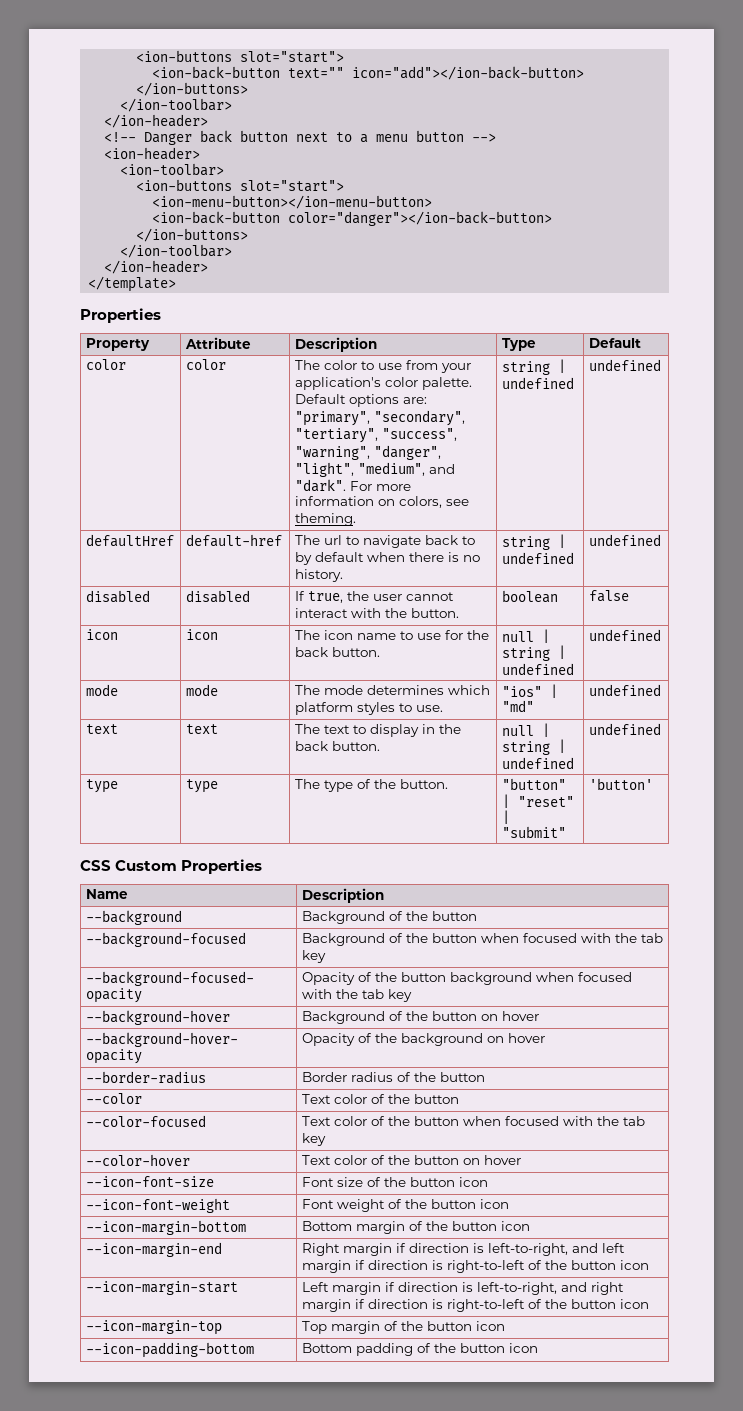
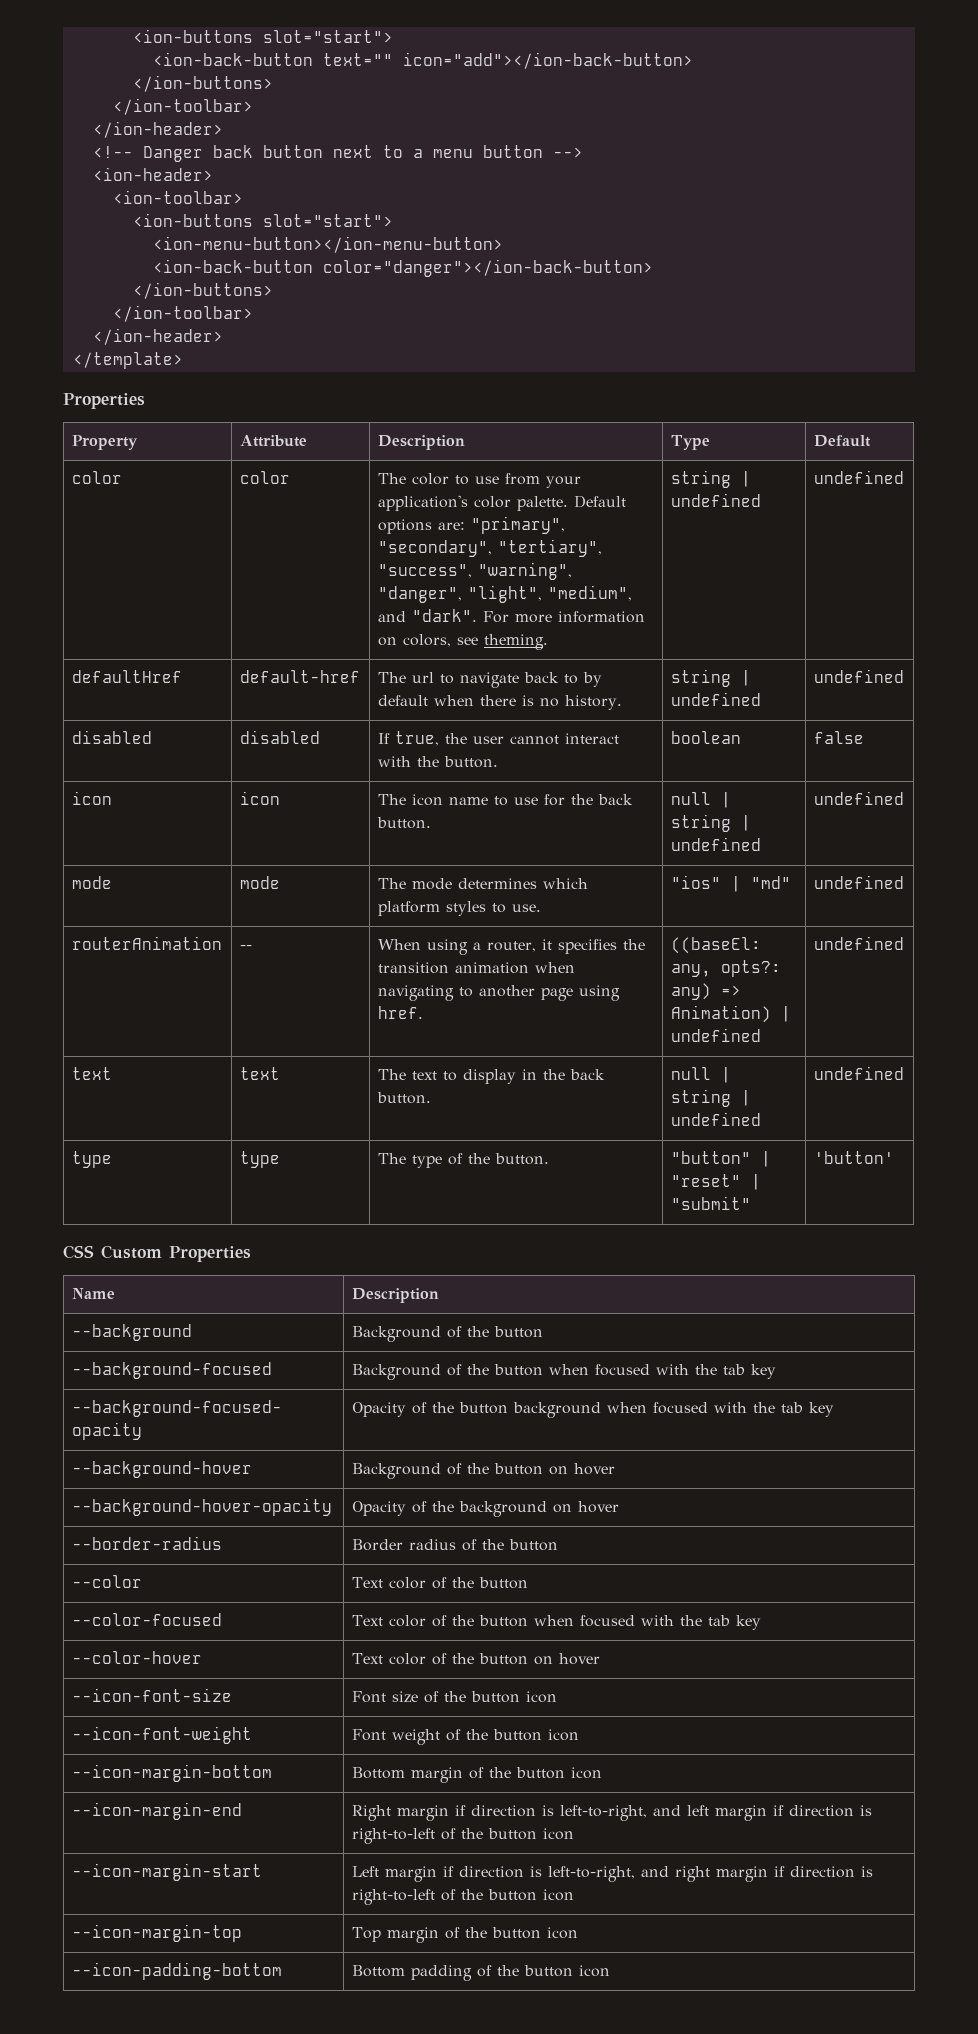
(661, 690) none -> [71,936,222,950] [239,945,252,950] [377,939,645,955] [377,962,575,974] [377,985,620,1001] [377,1006,423,1019] [670,937,761,954] [670,960,781,977] [670,983,741,1000] [670,1005,791,1023] [670,1028,761,1042] [813,936,904,950] // routerAnimation | -- | When using a router, it specifies the transition animation when navigating to another page using href. | ((baseEl: any, opts?: any) => Animation) | undefined | undefined

